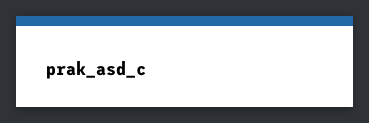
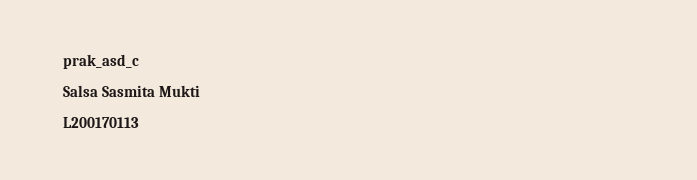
(146, 70) none -> [63,85,201,97] [63,117,139,128] // Salsa Sasmita Mukti // L200170113

